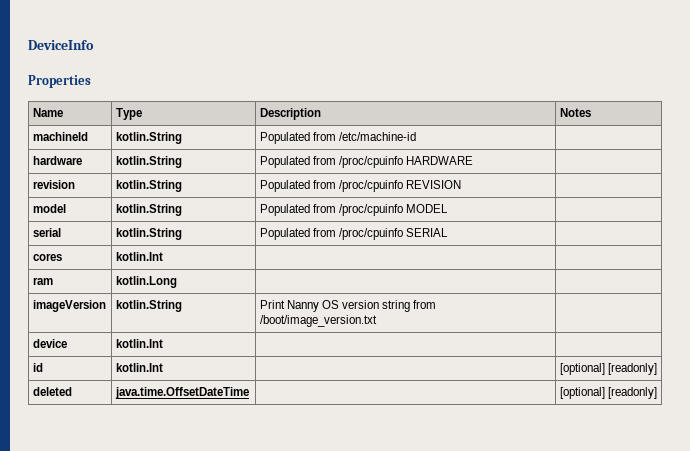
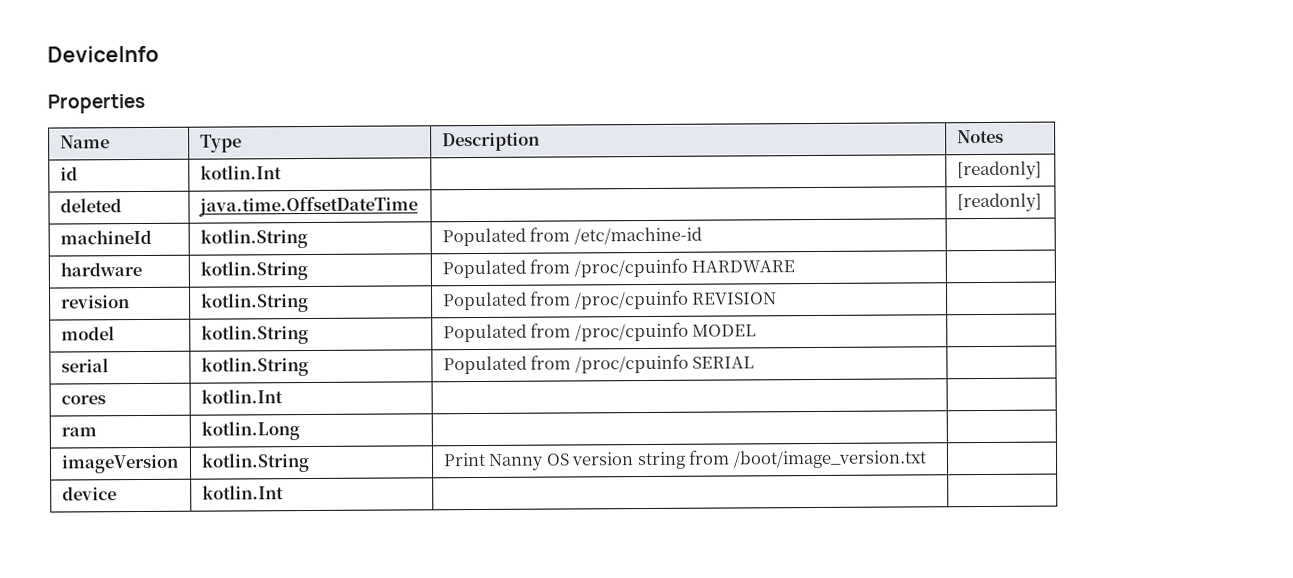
(591, 112) none -> [59,166,78,181] [199,165,282,180] [956,160,1042,181] [59,198,122,213] [197,196,418,217] [956,192,1042,213] // id | kotlin.Int | | [readonly] // deleted | java.time.OffsetDateTime | | [readonly]
[32,363,43,372] [115,363,163,372] [559,363,657,375] [32,387,72,396] [114,387,249,399] [559,387,657,399] // id | kotlin.Int | | [optional] [readonly] // deleted | java.time.OffsetDateTime | | [optional] [readonly] -> (284, 492) none

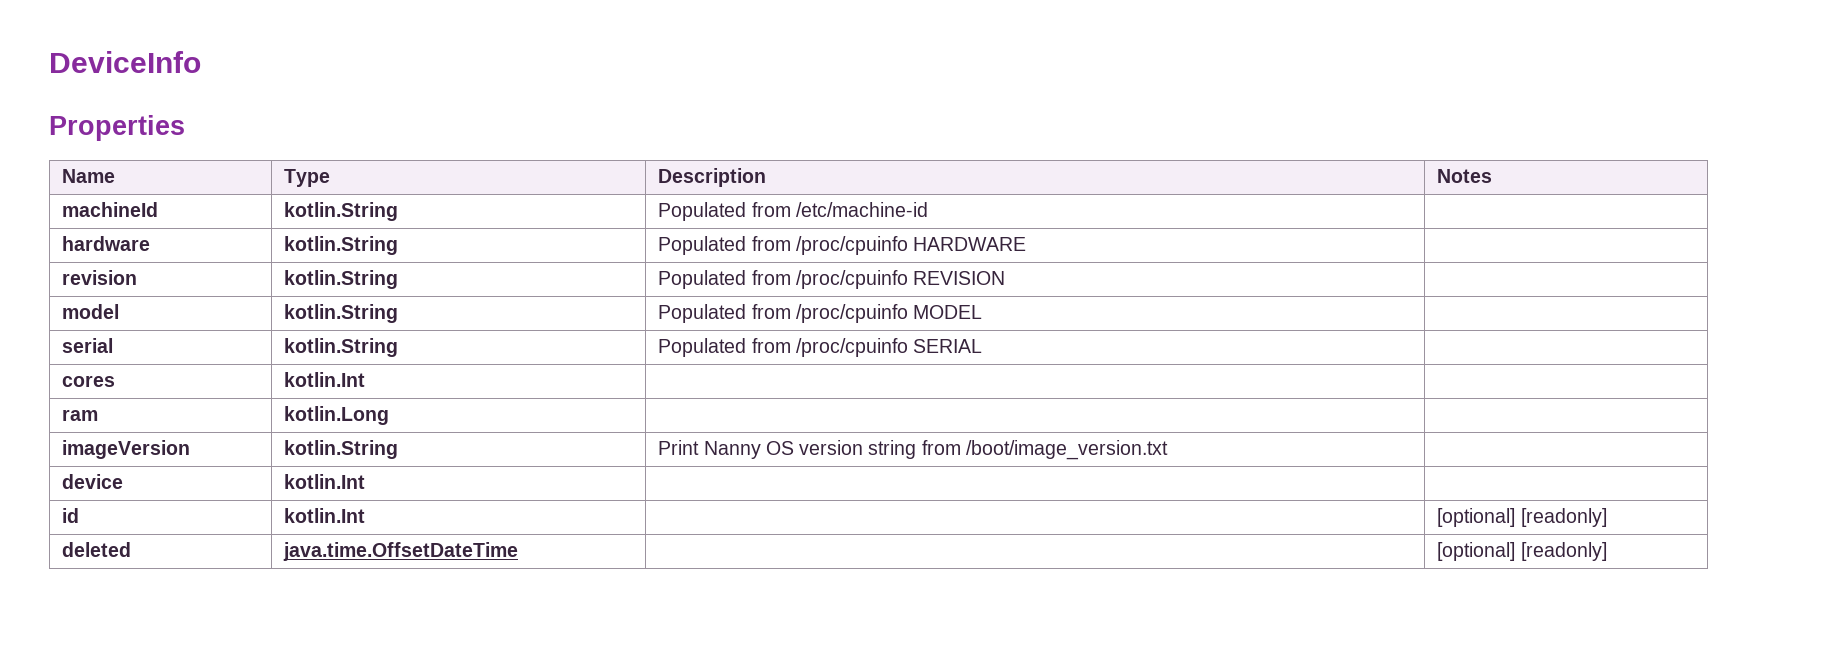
[59,166,78,181] [199,165,282,180] [956,160,1042,181] [59,198,122,213] [197,196,418,217] [956,192,1042,213] // id | kotlin.Int | | [readonly] // deleted | java.time.OffsetDateTime | | [readonly] -> (1493, 176) none
(284, 492) none -> [62,508,80,523] [284,508,366,523] [1437,508,1607,527] [62,542,132,557] [283,542,519,561] [1437,542,1607,561] // id | kotlin.Int | | [optional] [readonly] // deleted | java.time.OffsetDateTime | | [optional] [readonly]

